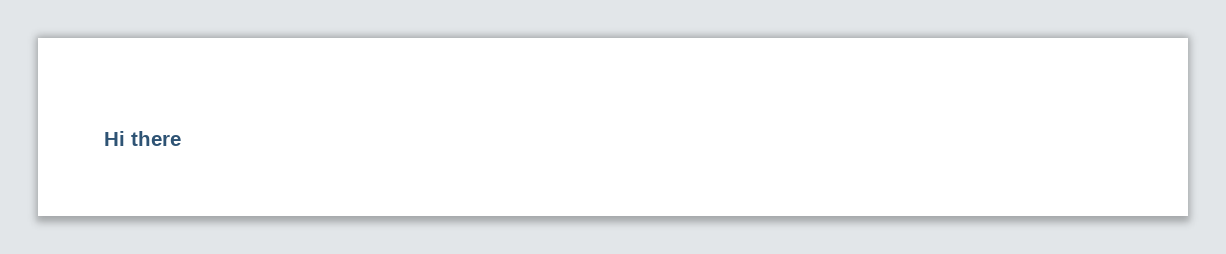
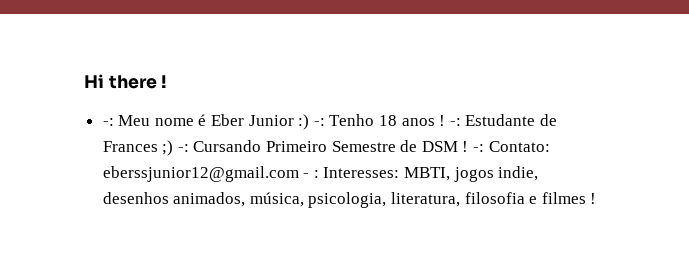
(181, 138) none -> [161,75,168,88] [102,114,557,130] [102,140,550,156] [102,166,539,182] [102,192,597,208] ! // -: Meu nome é Eber Junior :) -: Tenho 18 anos ! -: Estudante de Frances ;) -: Cursando Primeiro Semestre de DSM ! -: Contato: eberssjunior12@gmail.com - : Interesses: MBTI, jogos indie, desenhos animados, música, psicologia, literatura, filosofia e filmes !

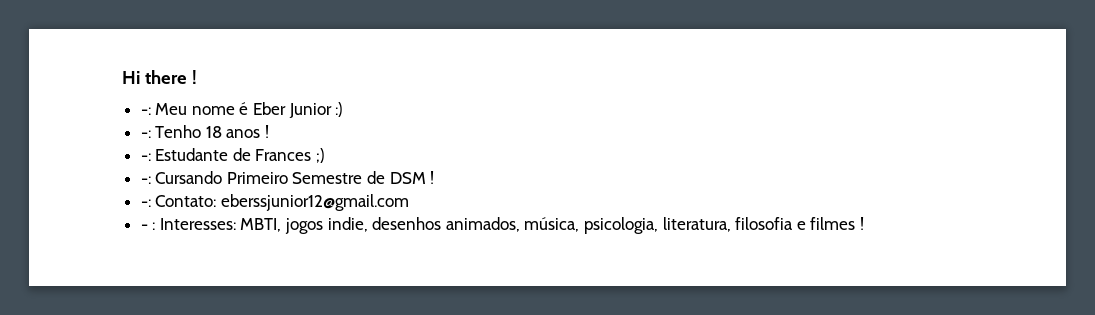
(310, 122) none -> (343, 109) //
(446, 120) none -> (270, 131) //
(174, 148) none -> (325, 155) //
(469, 146) none -> (435, 177) //
(299, 174) none -> (409, 202) //

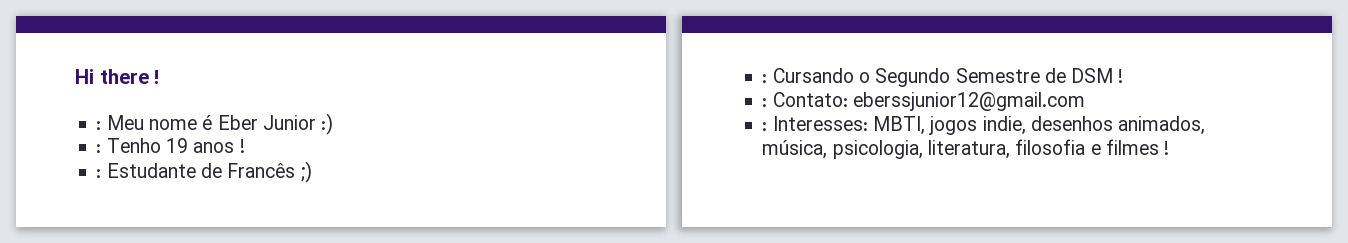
[140,107,151,115] -: -> [96,121,102,130] :
[140,125,222,138] -: Tenho 18 -> [96,138,188,153] : Tenho 19
[140,153,151,161] -: -> [96,169,102,178] :
[255,149,312,161] Frances -> [227,163,296,178] Francês
[140,171,288,184] -: Cursando Primeiro -> [762,68,951,87] : Cursando o Segundo
[140,199,151,207] -: -> [762,98,768,107] :
[140,224,148,230] - -> (1085, 101) none

